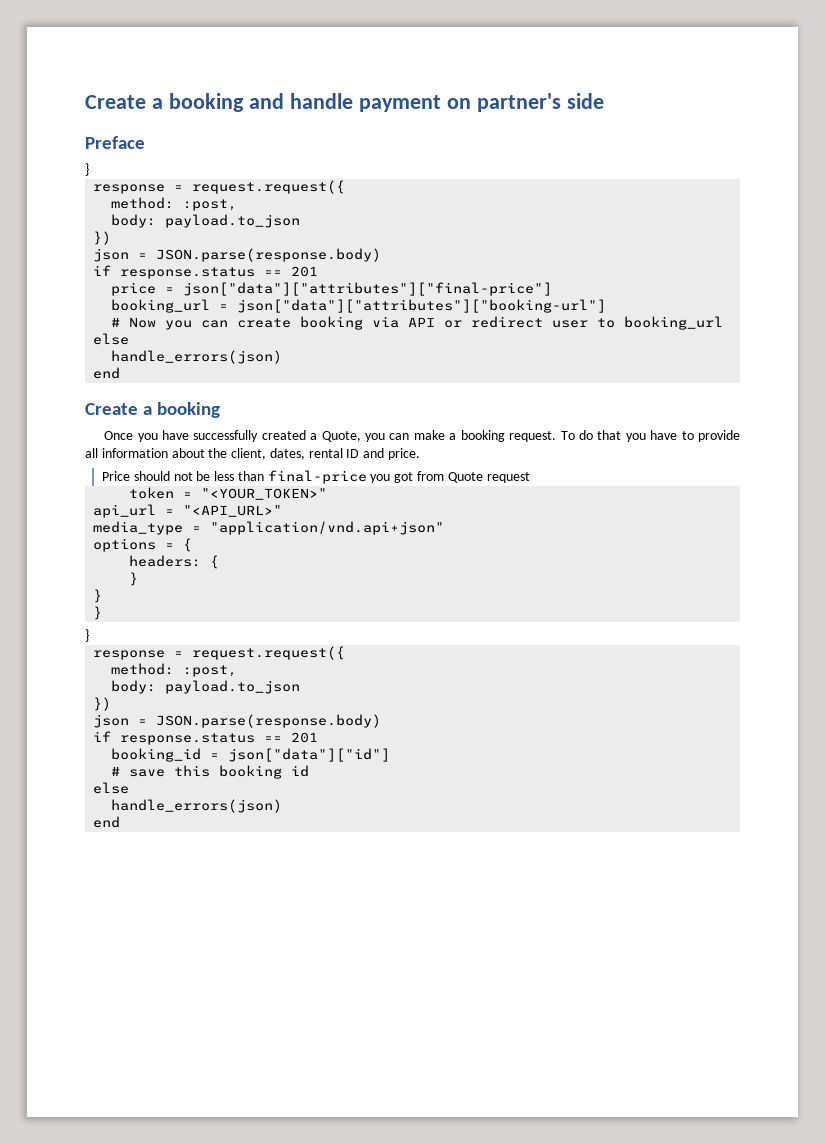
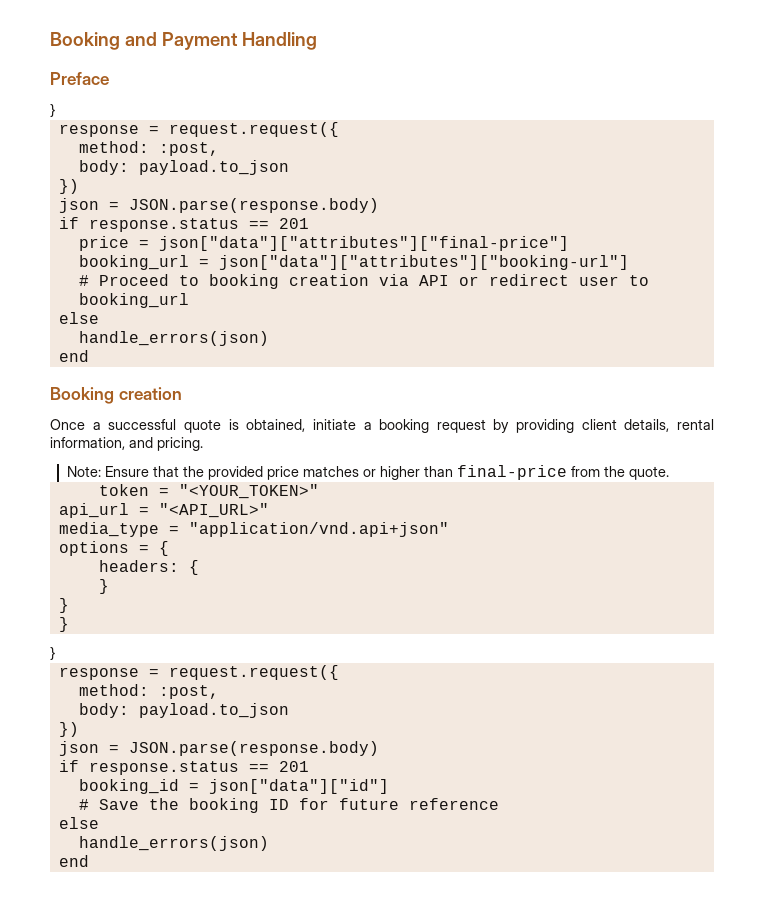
[85,93,604,112] Create a booking and handle payment on partner's side -> [50,32,317,50] Booking and Payment Handling
[129,316,364,330] Now you can create booking -> [98,274,369,289] Proceed to booking creation
[85,402,221,418] [104,430,740,442] [85,448,421,460] [102,470,530,484] Create a booking // Once you have successfully created a Quote, you can make a booking request. To do that you have to provide all information about the client, dates, rental ID and price. // Price should not be less than final-price you got from Quote request -> [50,387,182,404] [50,419,714,433] [50,437,203,451] [66,465,669,480] Booking creation // Once a successful quote is obtained, initiate a booking request by providing client details, rental information, and pricing. // Note: Ensure that the provided price matches or higher than final-price from the quote.
[129,765,310,779] save this booking id -> [98,798,499,813] Save the booking ID for future reference

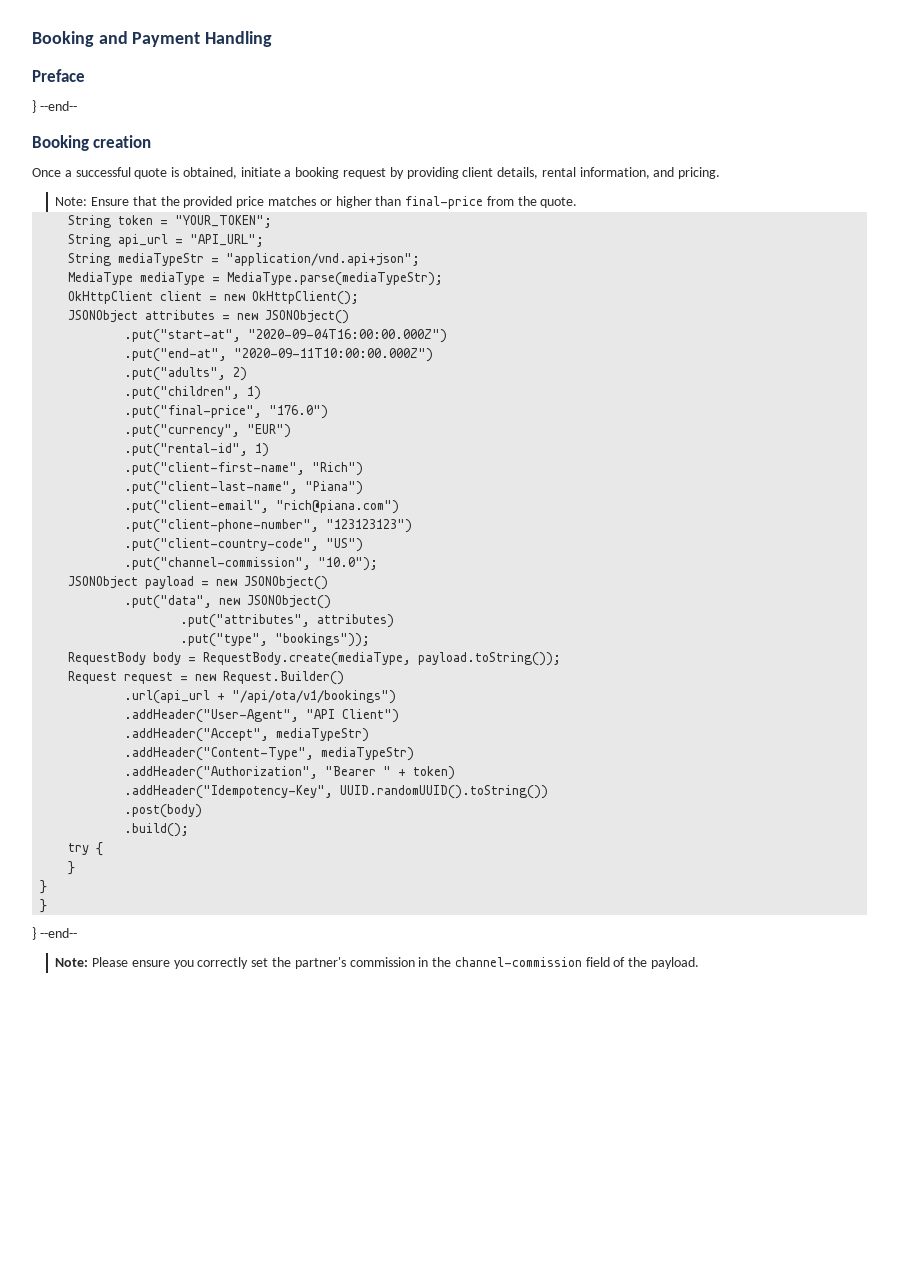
[58,122,339,137] [78,141,219,156] [78,160,289,175] [58,179,79,194] [58,198,379,213] [58,217,309,232] [78,236,569,251] [78,255,629,270] [78,274,649,289] [78,293,189,308] [58,312,99,324] [78,331,269,346] [58,350,89,362] // response = request.request({ // method: :post, // body: payload.to_json // }) // json = JSON.parse(response.body) // if response.status == 201 // price = json["data"]["attributes"]["final-price"] // booking_url = json["data"]["attributes"]["booking-url"] // # Proceed to booking creation via API or redirect user to booking_url // else // handle_errors(json) // end -> [39,101,77,111] --end--
(669, 473) none -> [68,215,112,228] String
[178,484,319,499] [58,503,269,518] [58,522,449,537] [58,541,169,556] [98,560,179,572] "<YOUR_TOKEN>" // api_url = "<API_URL>" // media_type = "application/vnd.api+json" // options = { // headers: -> [175,215,273,228] [68,234,265,247] [68,253,421,266] [68,272,444,286] [68,291,360,305] [68,310,350,324] [124,329,448,343] [124,348,434,362] [124,367,248,381] [124,386,262,400] [124,405,329,419] [124,424,292,438] [124,443,270,457] [124,462,364,476] [124,481,364,495] [124,500,400,514] [124,519,413,533] [124,538,364,552] [124,557,379,571] [68,576,329,590] [124,595,332,609] [180,614,395,628] [180,633,371,647] [68,652,562,666] [68,671,345,685] [124,690,397,704] [124,709,400,723] [124,728,370,742] [124,747,415,761] [124,766,456,780] [124,785,549,799] [124,804,203,818] [124,823,190,837] [68,843,90,855] "YOUR_TOKEN"; // String api_url = "API_URL"; // String mediaTypeStr = "application/vnd.api+json"; // MediaType mediaType = MediaType.parse(mediaTypeStr); // OkHttpClient client = new OkHttpClient(); // JSONObject attributes = new JSONObject() // .put("start-at", "2020-09-04T16:00:00.000Z") // .put("end-at", "2020-09-11T10:00:00.000Z") // .put("adults", 2) // .put("children", 1) // .put("final-price", "176.0") // .put("currency", "EUR") // .put("rental-id", 1) // .put("client-first-name", "Rich") // .put("client-last-name", "Piana") // .put("client-email", "rich@piana.com") // .put("client-phone-number", "123123123") // .put("client-country-code", "US") // .put("channel-commission", "10.0"); // JSONObject payload = new JSONObject() // .put("data", new JSONObject() // .put("attributes", attributes) // .put("type", "bookings")); // RequestBody body = RequestBody.create(mediaType, payload.toString()); // Request request = new Request.Builder() // .url(api_url + "/api/ota/v1/bookings") // .addHeader("User-Agent", "API Client") // .addHeader("Accept", mediaTypeStr) // .addHeader("Content-Type", mediaTypeStr) // .addHeader("Authorization", "Bearer " + token) // .addHeader("Idempotency-Key", UUID.randomUUID().toString()) // .post(body) // .build(); // try
[58,665,339,680] [78,684,219,699] [78,703,289,718] [58,722,79,737] [58,741,379,756] [58,760,309,775] [78,779,389,794] [78,798,499,813] [58,817,99,829] [78,836,269,851] [58,855,89,867] // response = request.request({ // method: :post, // body: payload.to_json // }) // json = JSON.parse(response.body) // if response.status == 201 // booking_id = json["data"]["id"] // # Save the booking ID for future reference // else // handle_errors(json) // end -> [39,928,77,938] [55,957,700,969] --end-- // Note: Please ensure you correctly set the partner's commission in the channel-commission field of the payload.

